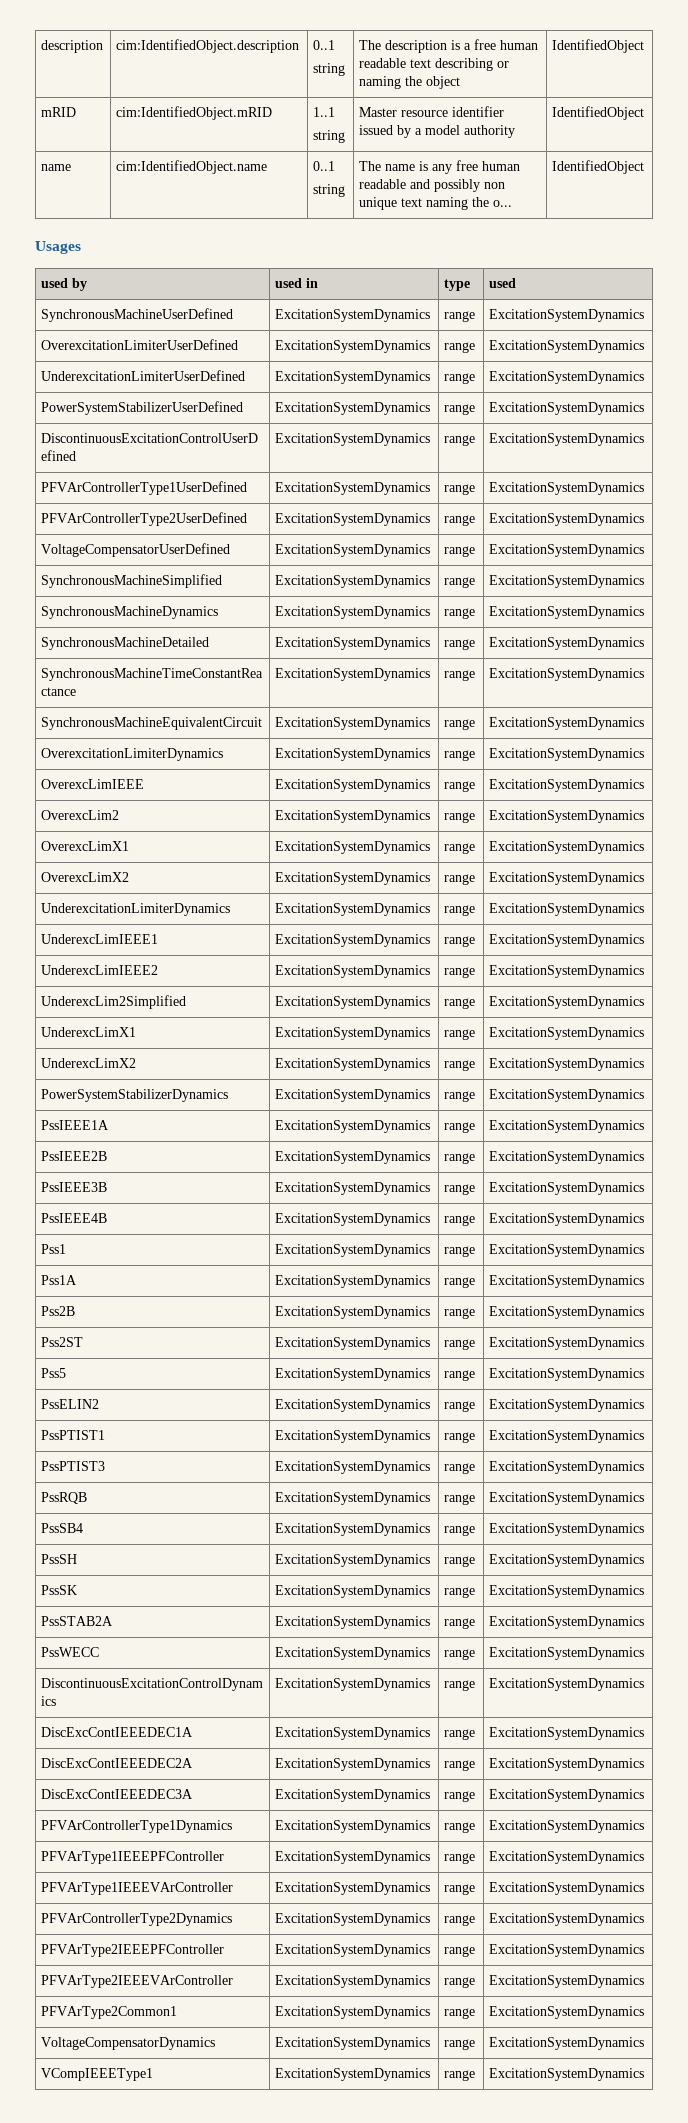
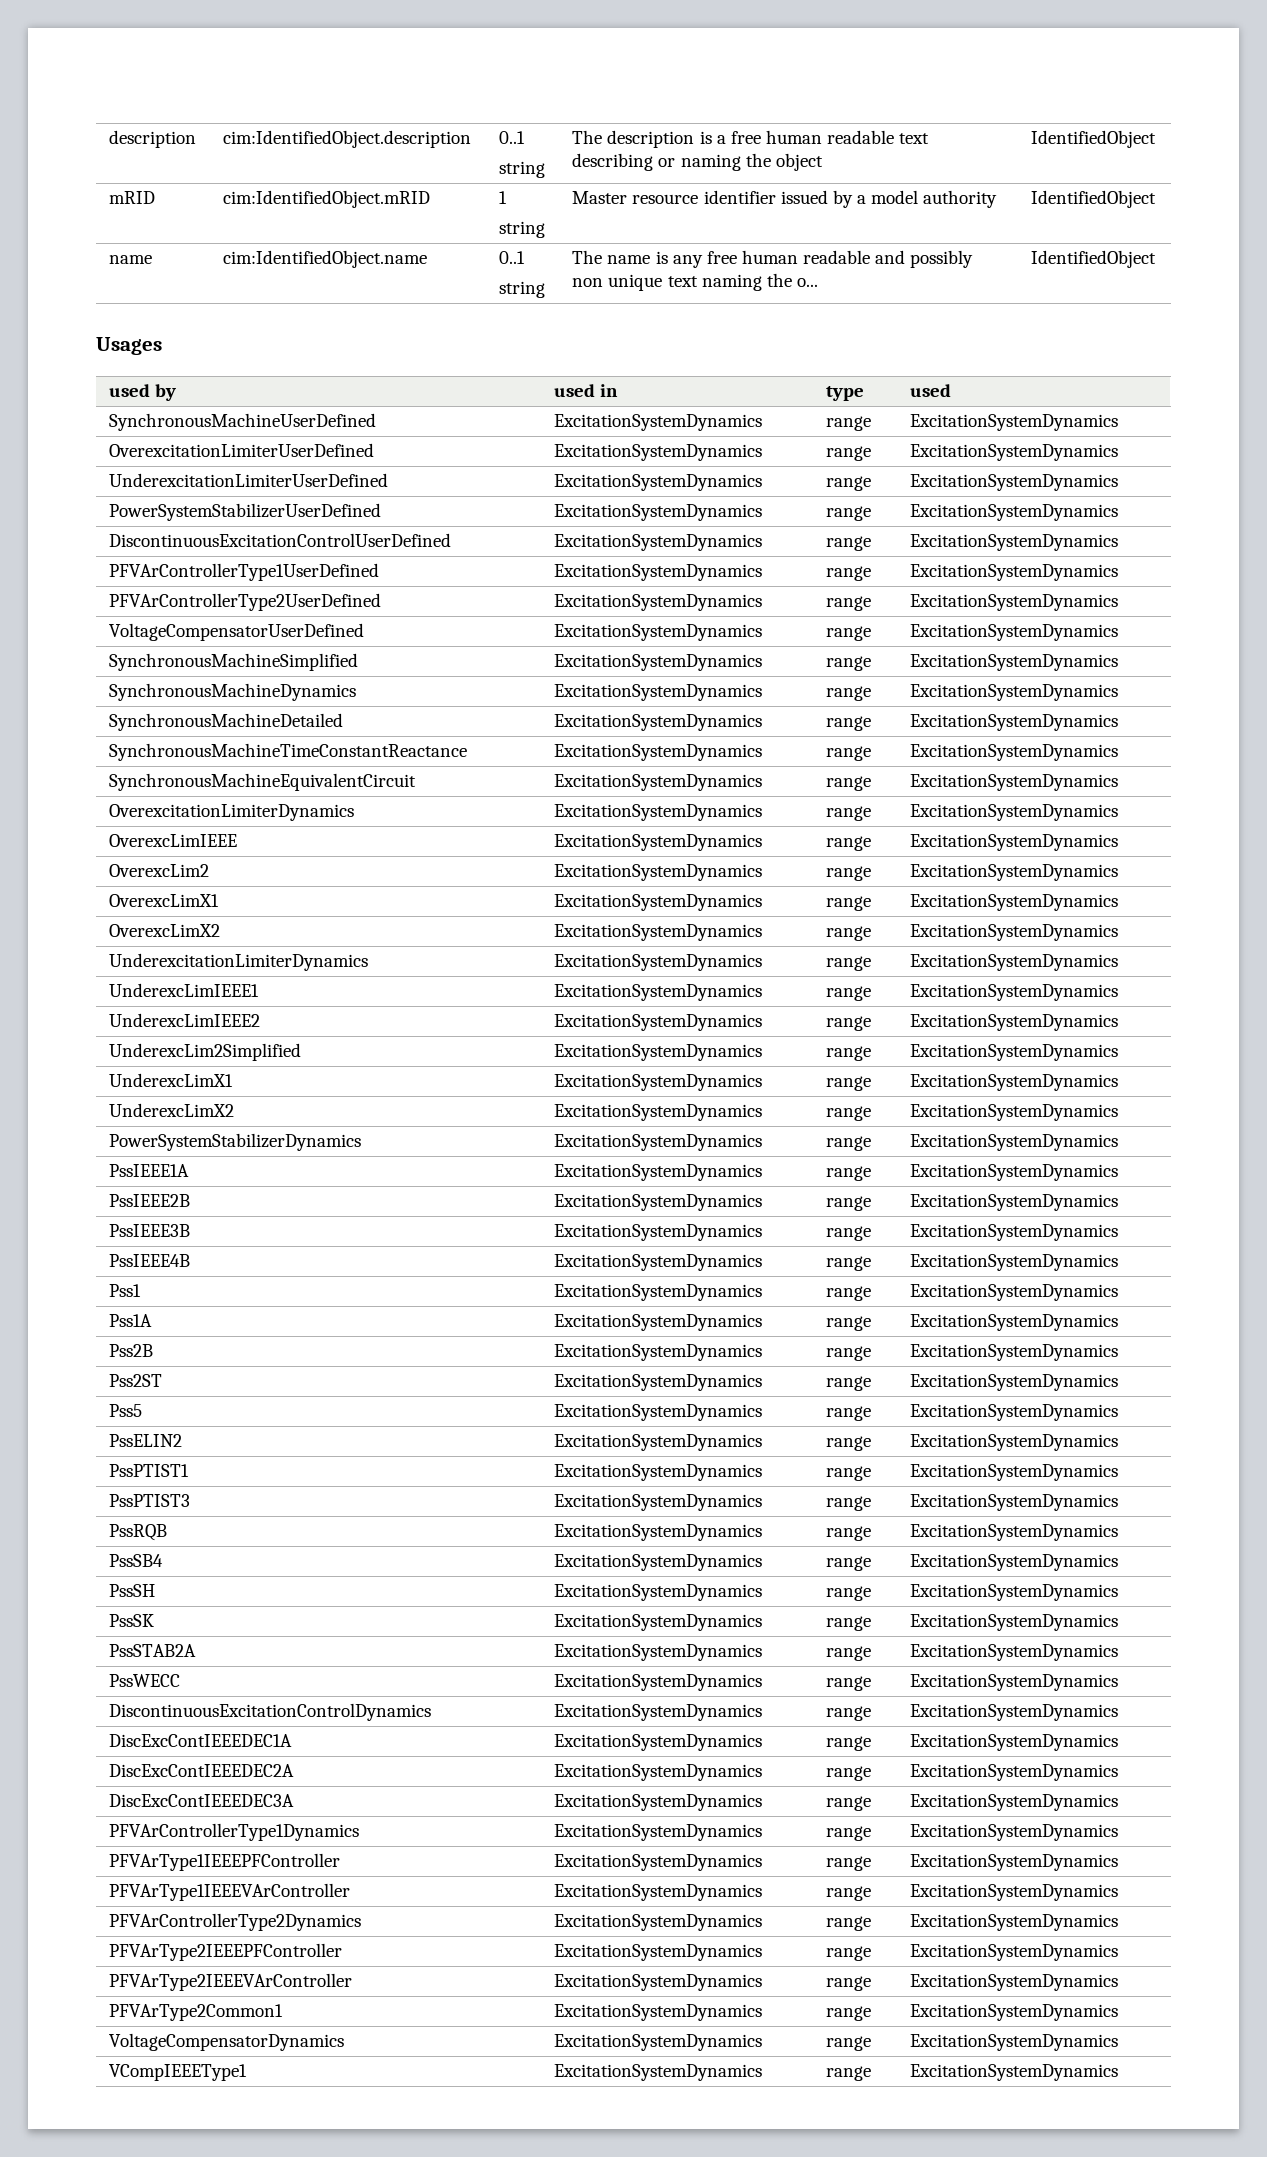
[313,107,336,117] 1..1 -> [499,191,508,204] 1

